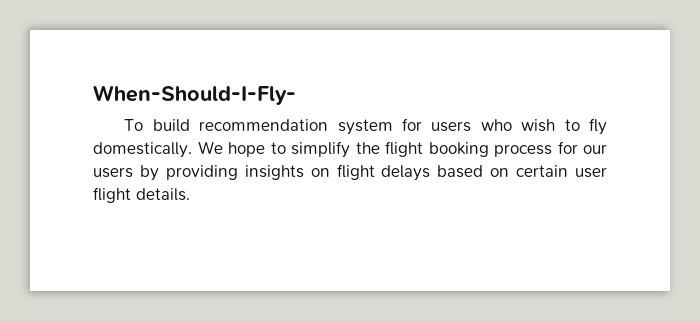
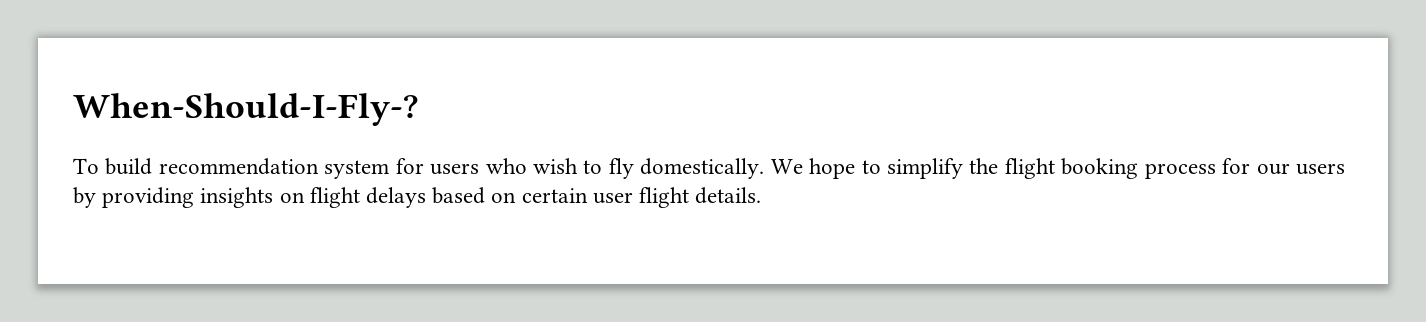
[93,85,296,105] When-Should-I-Fly- -> [73,93,418,126] When-Should-I-Fly-?

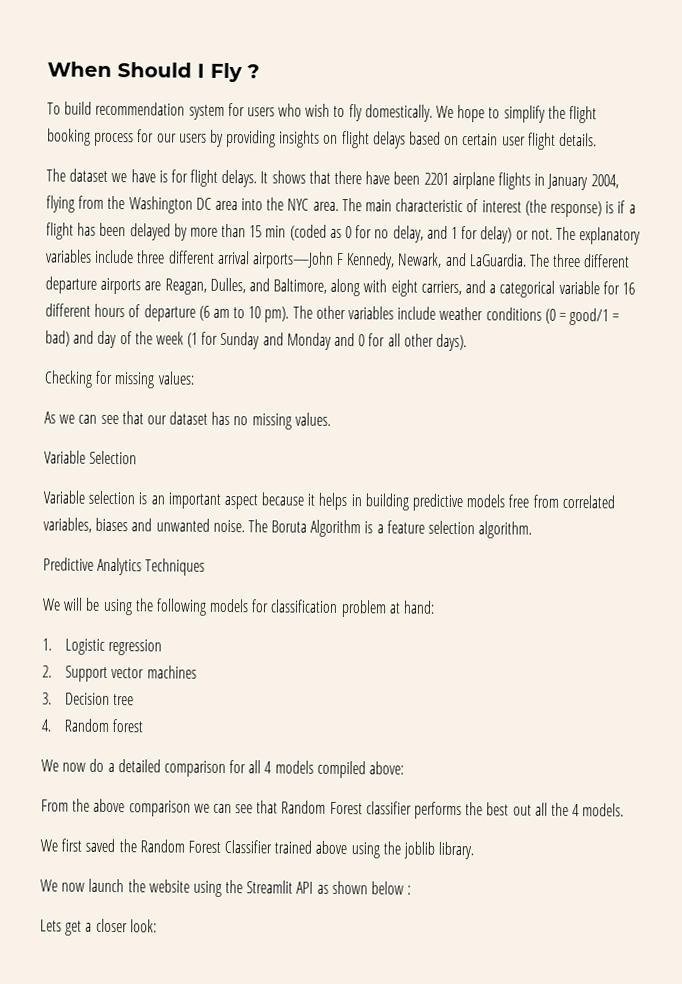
[73,93,418,126] When-Should-I-Fly-? -> [47,61,260,83] When Should I Fly ?
(762, 195) none -> [46,168,619,191] [46,195,636,218] [46,222,642,245] [45,249,631,270] [45,276,635,298] [45,303,620,326] [45,330,467,352] [44,370,195,389] [44,411,331,430] [44,450,138,465] [43,490,615,512] [43,517,533,539] [43,557,206,576] [42,597,436,618] [42,638,163,656] [42,665,197,682] [42,692,135,706] [41,718,145,733] [41,758,405,779] [41,798,625,820] [40,838,475,860] [40,878,412,897] [40,918,157,936] // The dataset we have is for flight delays. It shows that there have been 2201 airplane flights in January 2004, flying from the Washington DC area into the NYC area. The main characteristic of interest (the response) is if a flight has been delayed by more than 15 min (coded as 0 for no delay, and 1 for delay) or not. The explanatory variables include three different arrival airports—John F Kennedy, Newark, and LaGuardia. The three different departure airports are Reagan, Dulles, and Baltimore, along with eight carriers, and a categorical variable for 16 different hours of departure (6 am to 10 pm). The other variables include weather conditions (0 = good/1 = bad) and day of the week (1 for Sunday and Monday and 0 for all other days). // Checking for missing values: // As we can see that our dataset has no missing values. // Variable Selection // Variable selection is an important aspect because it helps in building predictive models free from correlated variables, biases and unwanted noise. The Boruta Algorithm is a feature selection algorithm. // Predictive Analytics Techniques // We will be using the following models for classification problem at hand: // 1. Logistic regression // 2. Support vector machines // 3. Decision tree // 4. Random forest // We now do a detailed comparison for all 4 models compiled above: // From the above comparison we can see that Random Forest classifier performs the best out all the 4 models. // We first saved the Random Forest Classifier trained above using the joblib library. // We now launch the website using the Streamlit API as shown below : // Lets get a closer look:

